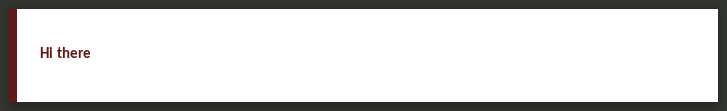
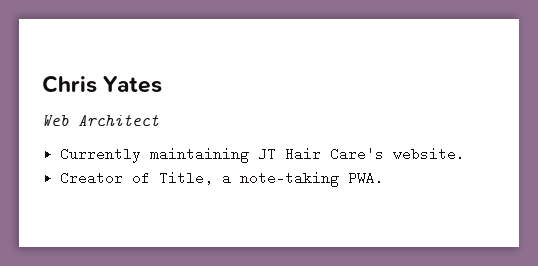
[40,47,91,58] Hi there -> [42,75,163,93] [42,114,159,126] [60,147,466,163] [60,171,385,187] Chris Yates // Web Architect // Currently maintaining JT Hair Care's website. // Creator of Title, a note-taking PWA.

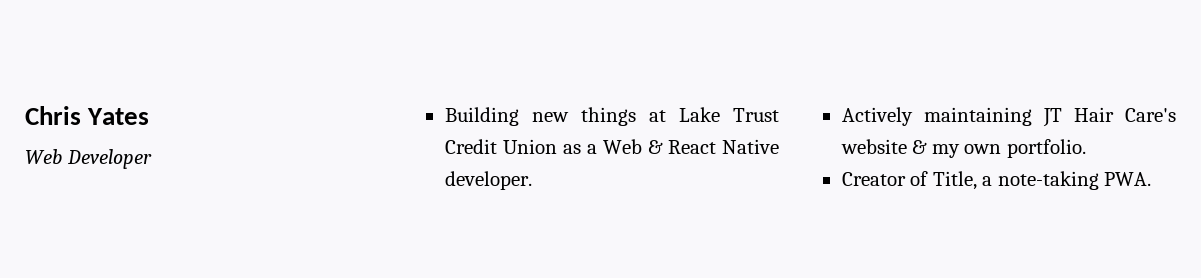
[78,115,159,126] [60,147,466,163] Architect // Currently maintaining JT Hair Care's website. -> [66,149,152,169] [444,107,779,126] [444,139,779,154] [444,171,532,190] [841,107,1176,127] [840,139,1086,158] Developer // Building new things at Lake Trust Credit Union as a Web & React Native developer. // Actively maintaining JT Hair Care's website & my own portfolio.

